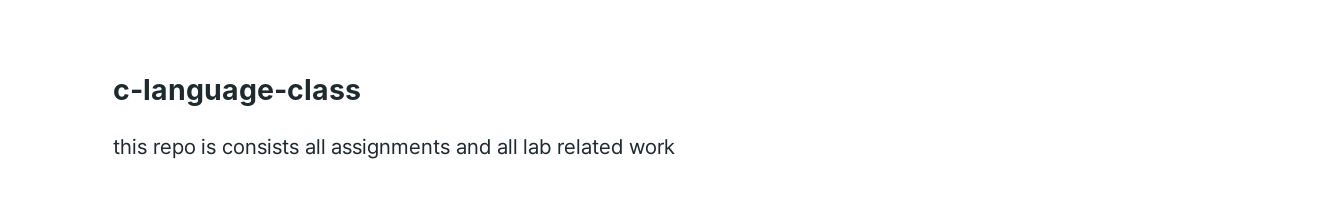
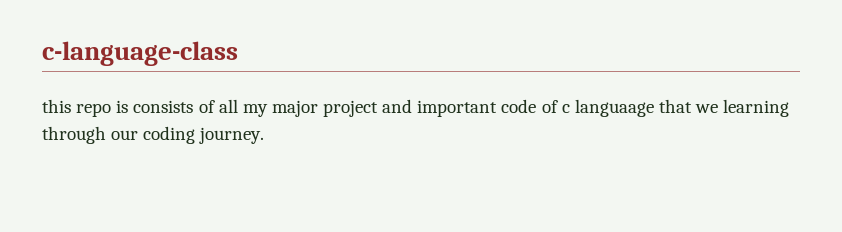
[304,138,675,159] all assignments and all lab related work -> [198,99,790,117] [42,126,265,144] of all my major project and important code of c languaage that we learning through our coding journey.

